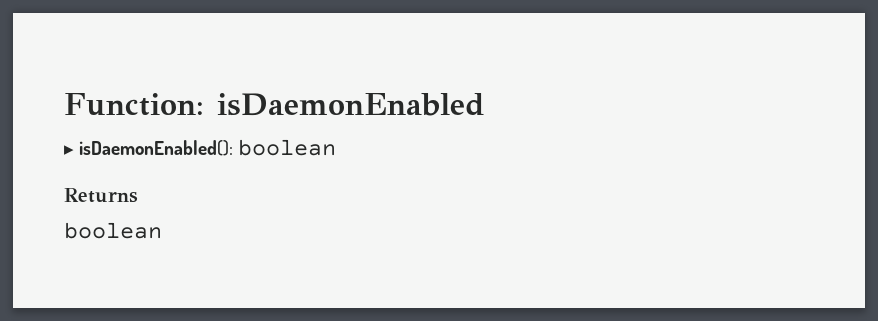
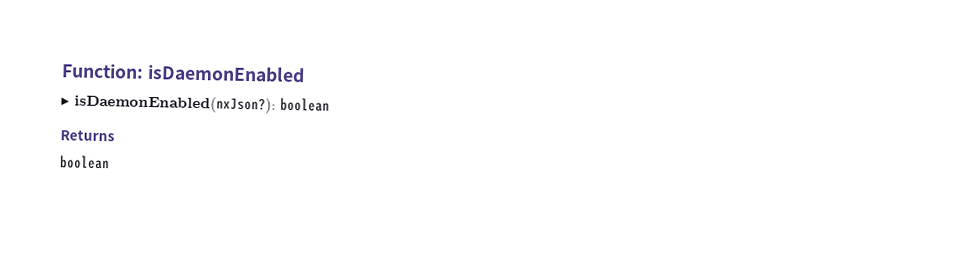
[79,140,234,156] isDaemonEnabled(): -> [74,94,276,114] isDaemonEnabled(nxJson?):

